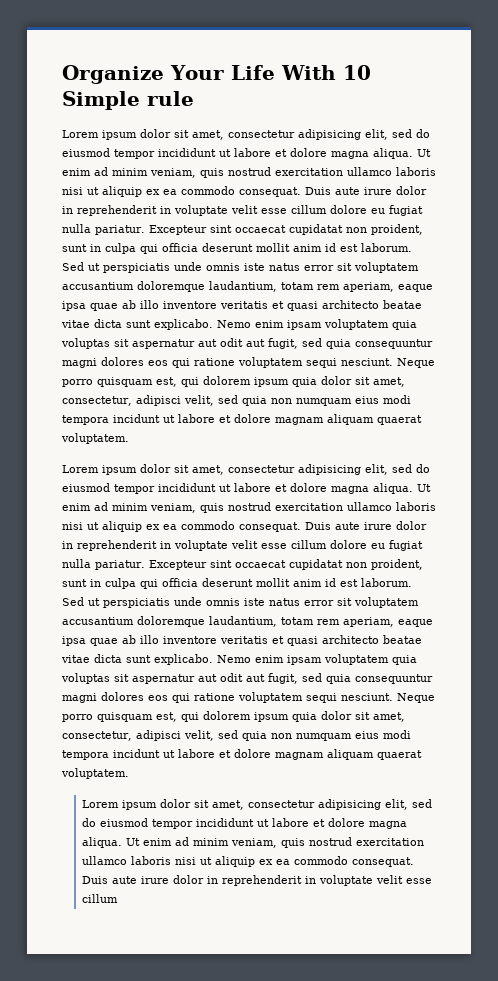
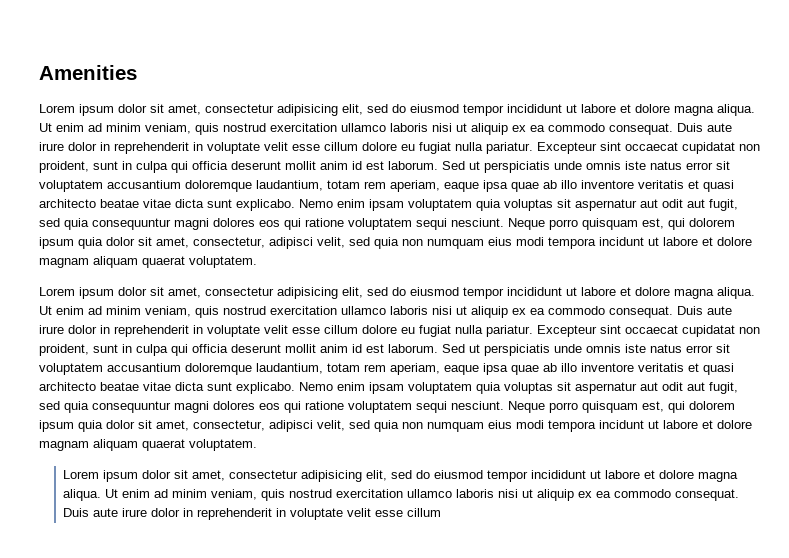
[62,65,371,84] [62,91,194,110] Organize Your Life With 10 Simple rule -> [39,65,137,80] Amenities

